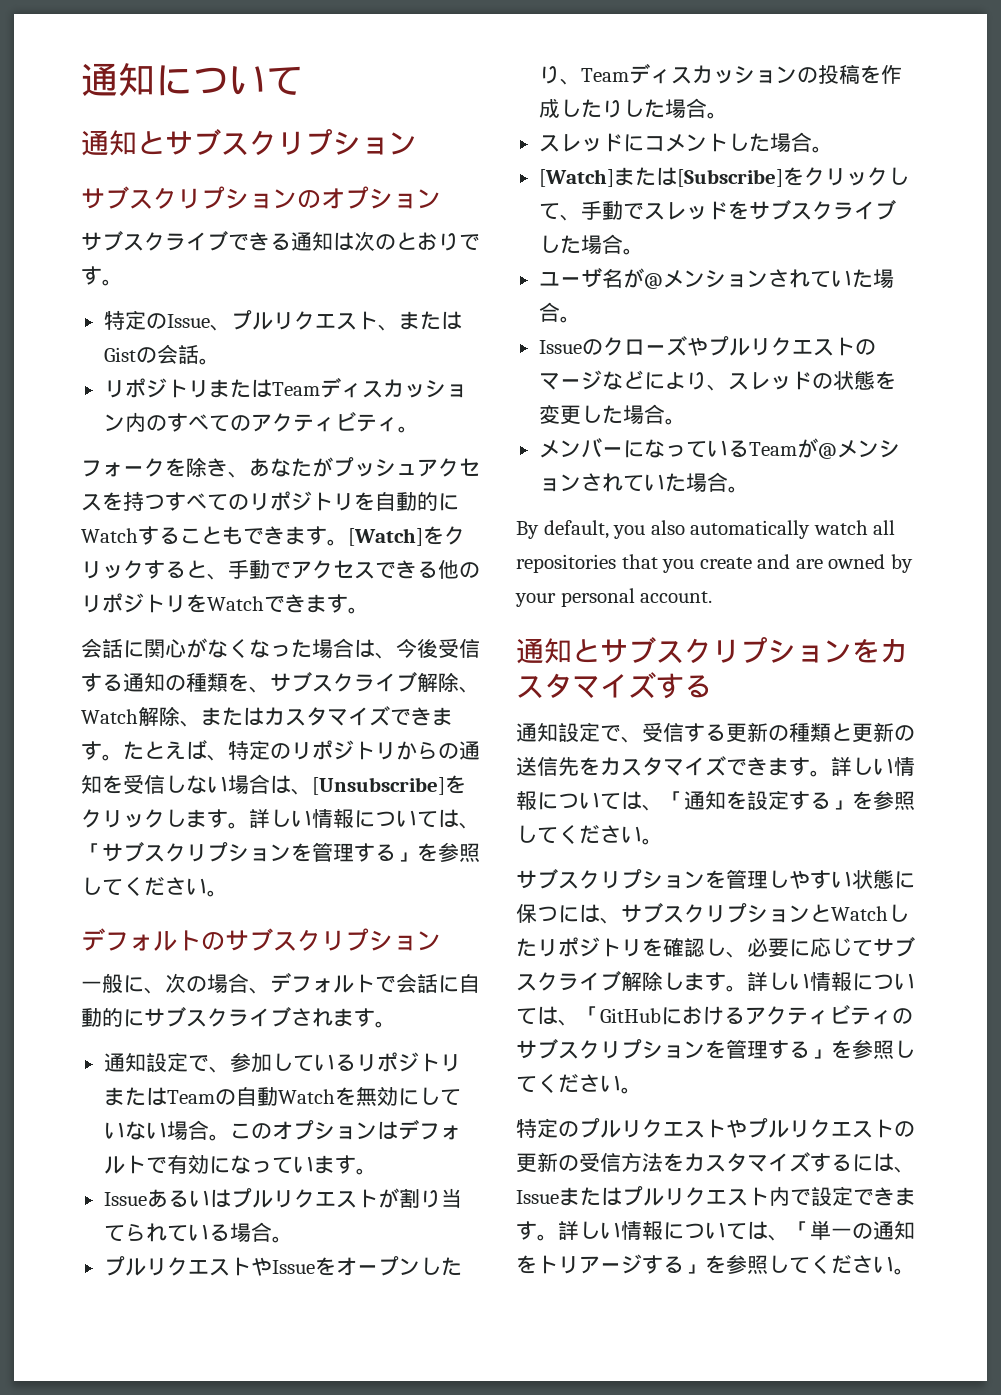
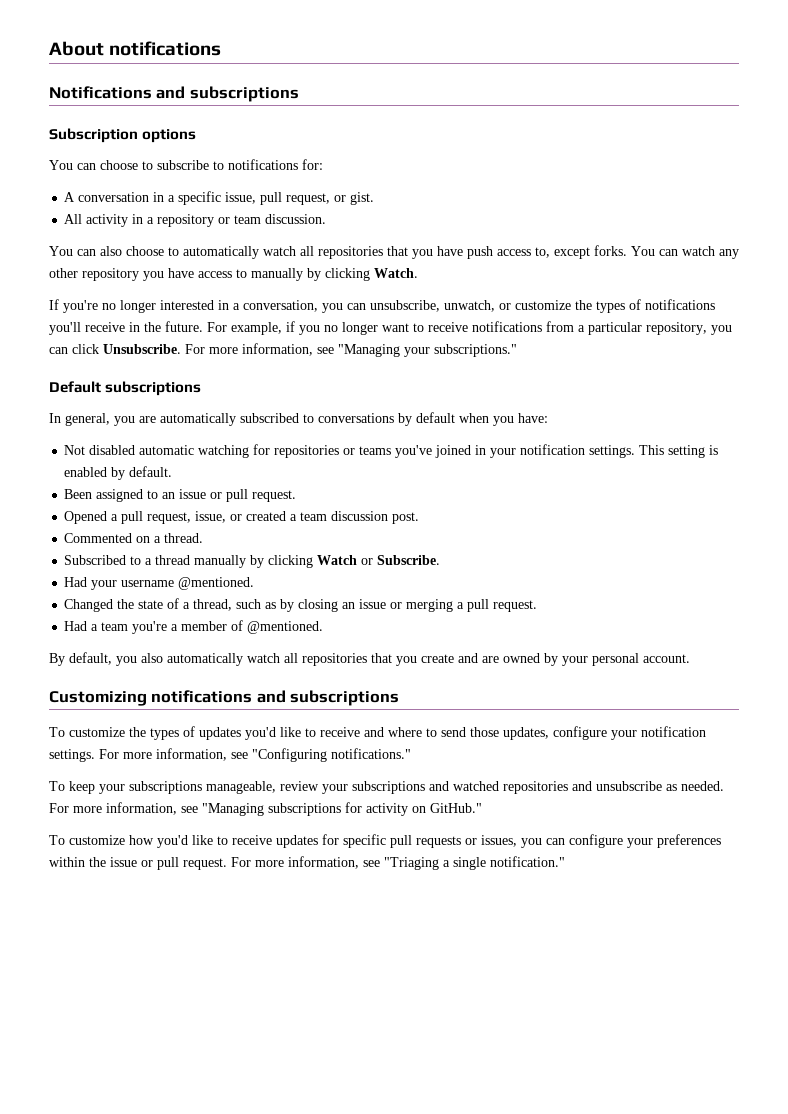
[81,63,303,97] [81,129,417,156] [81,186,441,209] [81,231,480,251] [81,266,123,286] [103,310,462,331] [103,344,220,365] [103,377,467,398] [103,412,419,433] [81,457,480,478] [81,491,459,511] [81,526,465,546] [81,559,480,580] [81,593,369,614] [81,638,480,659] [81,672,480,693] [81,706,453,727] [81,740,480,761] [81,774,466,795] [81,809,480,829] [81,842,480,862] [81,877,228,897] [81,928,441,951] [81,972,480,994] [81,1007,396,1028] [103,1052,461,1073] [103,1086,461,1106] [103,1119,461,1141] [103,1154,377,1175] [103,1188,462,1208] [103,1222,293,1243] [103,1256,462,1276] [538,63,902,85] [538,98,728,119] [538,132,833,153] [538,167,909,187] [538,200,896,221] [538,234,644,255] [538,268,894,289] [538,302,581,323] [538,336,876,356] [538,370,896,391] [538,404,686,425] [538,438,900,459] [538,472,749,493] 通知について // 通知とサブスクリプション // サブスクリプションのオプション // サブスクライブできる通知は次のとおりです。 // 特定のIssue、プルリクエスト、またはGistの会話。 // リポジトリまたはTeamディスカッション内のすべてのアクティビティ。 // フォークを除き、あなたがプッシュアクセスを持つすべてのリポジトリを自動的にWatchすることもできます。[Watch]をクリックすると、手動でアクセスできる他のリポジトリをWatchできます。 // 会話に関心がなくなった場合は、今後受信する通知の種類を、サブスクライブ解除、Watch解除、またはカスタマイズできます。たとえば、特定のリポジトリからの通知を受信しない場合は、[Unsubscribe]をクリックします。詳しい情報については、「サブスクリプションを管理する」を参照してください。 // デフォルトのサブスクリプション // 一般に、次の場合、デフォルトで会話に自動的にサブスクライブされます。 // 通知設定で、参加しているリポジトリまたはTeamの自動Watchを無効にしていない場合。このオプションはデフォルトで有効になっています。 // Issueあるいはプルリクエストが割り当てられている場合。 // プルリクエストやIssueをオープンしたり、Teamディスカッションの投稿を作成したりした場合。 // スレッドにコメントした場合。 // [Watch]または[Subscribe]をクリックして、手動でスレッドをサブスクライブした場合。 // ユーザ名が@メンションされていた場合。 // Issueのクローズやプルリクエストのマージなどにより、スレッドの状態を変更した場合。 // メンバーになっているTeamが@メンションされていた場合。 -> [49,41,222,56] [49,86,299,102] [49,128,197,143] [49,159,323,170] [64,191,375,205] [64,214,327,227] [49,245,739,259] [49,268,418,281] [49,299,715,313] [49,321,732,335] [49,343,517,357] [49,381,202,396] [49,412,548,426] [64,444,719,458] [64,466,173,480] [64,489,297,502] [64,511,420,524] [64,533,204,543] [64,555,441,568] [64,577,255,590] [64,598,538,612] [64,620,324,634] About notifications // Notifications and subscriptions // Subscription options // You can choose to subscribe to notifications for: // A conversation in a specific issue, pull request, or gist. // All activity in a repository or team discussion. // You can also choose to automatically watch all repositories that you have push access to, except forks. You can watch any other repository you have access to manually by clicking Watch. // If you're no longer interested in a conversation, you can unsubscribe, unwatch, or customize the types of notifications you'll receive in the future. For example, if you no longer want to receive notifications from a particular repository, you can click Unsubscribe. For more information, see "Managing your subscriptions." // Default subscriptions // In general, you are automatically subscribed to conversations by default when you have: // Not disabled automatic watching for repositories or teams you've joined in your notification settings. This setting is enabled by default. // Been assigned to an issue or pull request. // Opened a pull request, issue, or created a team discussion post. // Commented on a thread. // Subscribed to a thread manually by clicking Watch or Subscribe. // Had your username @mentioned. // Changed the state of a thread, such as by closing an issue or merging a pull request. // Had a team you're a member of @mentioned.
[516,637,908,664] [516,672,712,699] [516,722,915,743] [516,756,915,777] [516,790,915,811] [516,825,663,845] [516,869,915,889] [516,903,909,924] [516,937,915,958] [516,971,915,992] [516,1005,913,1026] [516,1039,915,1059] [516,1074,642,1094] [516,1118,915,1138] [516,1152,915,1173] [516,1186,916,1206] [516,1220,915,1241] [516,1254,915,1275] 通知とサブスクリプションをカスタマイズする // 通知設定で、受信する更新の種類と更新の送信先をカスタマイズできます。詳しい情報については、「通知を設定する」を参照してください。 // サブスクリプションを管理しやすい状態に保つには、サブスクリプションとWatchしたリポジトリを確認し、必要に応じてサブスクライブ解除します。詳しい情報については、「GitHubにおけるアクティビティのサブスクリプションを管理する」を参照してください。 // 特定のプルリクエストやプルリクエストの更新の受信方法をカスタマイズするには、Issueまたはプルリクエスト内で設定できます。詳しい情報については、「単一の通知をトリアージする」を参照してください。 -> [49,690,400,706] [49,726,706,740] [49,748,411,762] [49,781,724,794] [49,802,482,816] [49,834,721,848] [49,856,565,870] Customizing notifications and subscriptions // To customize the types of updates you'd like to receive and where to send those updates, configure your notification settings. For more information, see "Configuring notifications." // To keep your subscriptions manageable, review your subscriptions and watched repositories and unsubscribe as needed. For more information, see "Managing subscriptions for activity on GitHub." // To customize how you'd like to receive updates for specific pull requests or issues, you can configure your preferences within the issue or pull request. For more information, see "Triaging a single notification."

